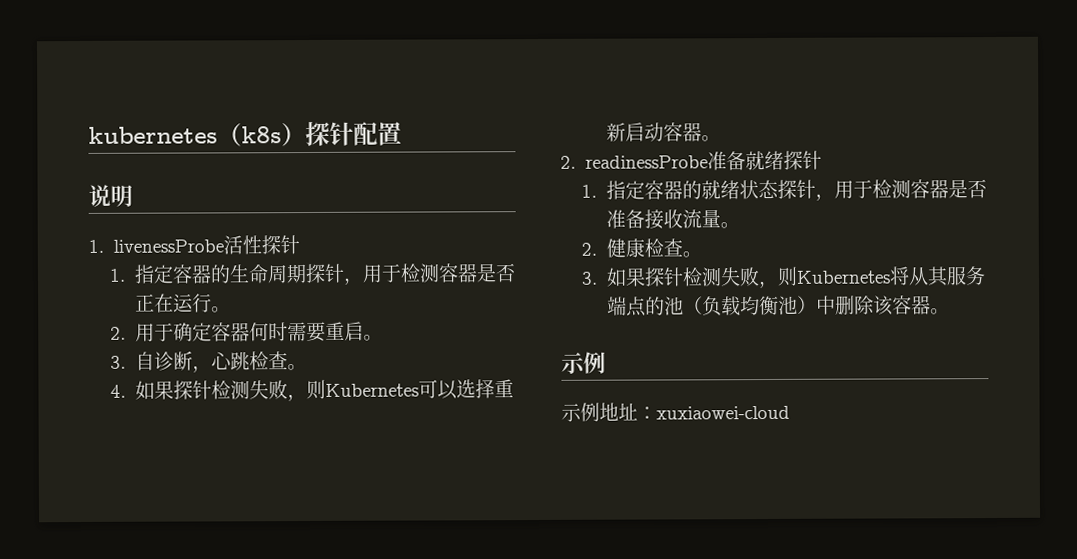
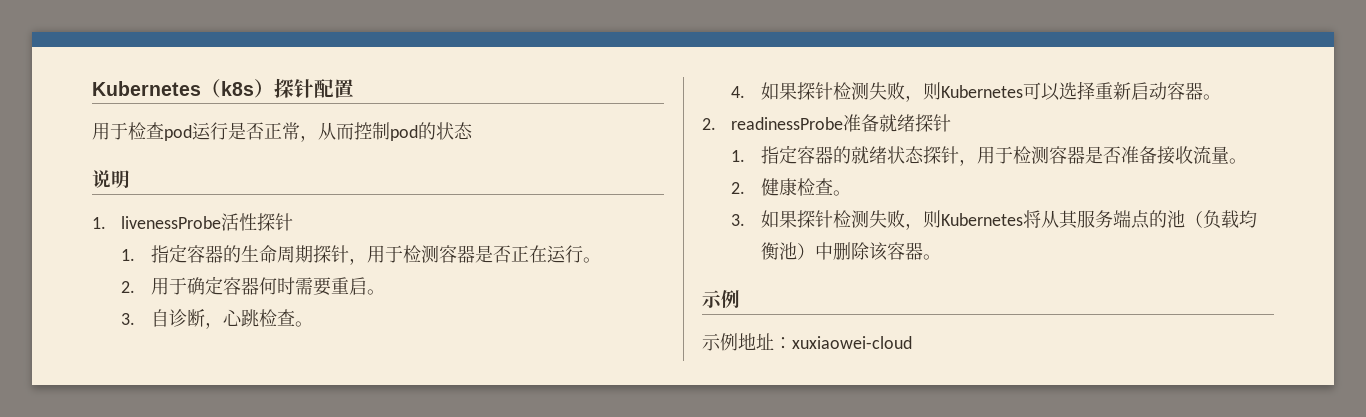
[88,126,218,144] kubernetes -> [92,81,201,96] Kubernetes
(402, 133) none -> [92,122,473,142] // 用于检查pod运行是否正常，从而控制pod的状态

